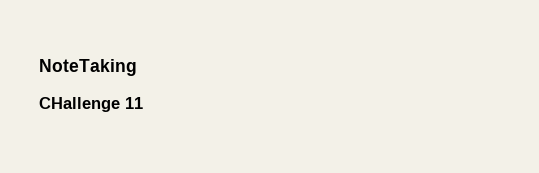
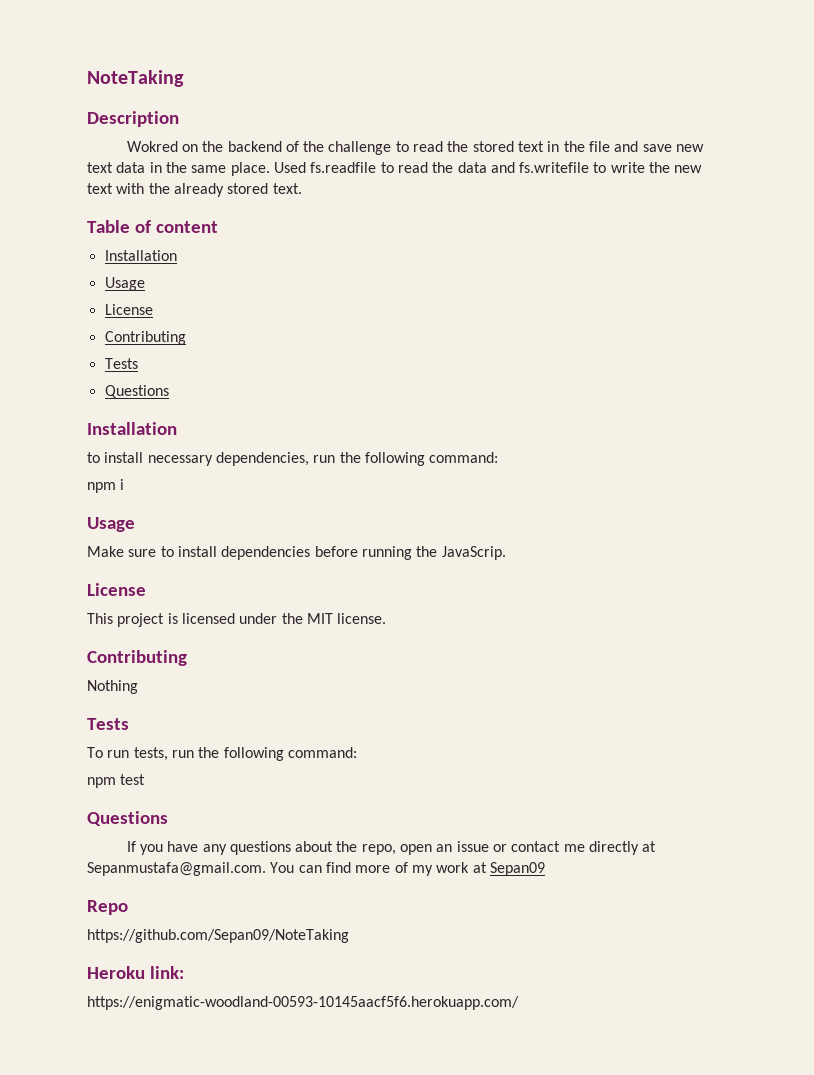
[39,97,143,112] CHallenge 11 -> [87,111,179,127] [126,141,704,155] [87,162,703,176] [87,183,302,197] [87,220,218,233] [104,250,177,261] [104,277,145,291] [104,304,153,315] [104,331,186,345] [104,358,138,369] [104,385,169,398] [87,422,177,435] [87,452,499,466] [87,479,125,493] [87,517,135,532] [87,546,506,560] [87,583,146,596] [87,613,387,627] [87,650,187,666] [87,680,138,694] [87,718,129,730] [87,747,357,761] [87,774,146,788] [87,811,168,826] [126,841,657,855] [87,862,545,876] [87,900,128,915] [87,929,349,943] [87,966,184,979] [87,996,519,1010] Description // Wokred on the backend of the challenge to read the stored text in the file and save new text data in the same place. Used fs.readfile to read the data and fs.writefile to write the new text with the already stored text. // Table of content // Installation // Usage // License // Contributing // Tests // Questions // Installation // to install necessary dependencies, run the following command: // npm i // Usage // Make sure to install dependencies before running the JavaScrip. // License // This project is licensed under the MIT license. // Contributing // Nothing // Tests // To run tests, run the following command: // npm test // Questions // If you have any questions about the repo, open an issue or contact me directly at Sepanmustafa@gmail.com. You can find more of my work at Sepan09 // Repo // https://github.com/Sepan09/NoteTaking // Heroku link: // https://enigmatic-woodland-00593-10145aacf5f6.herokuapp.com/

